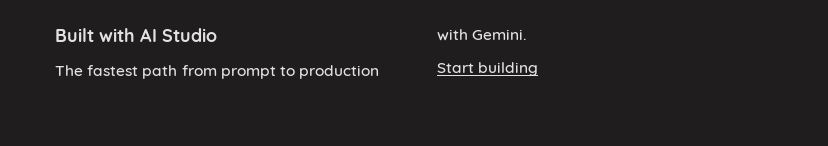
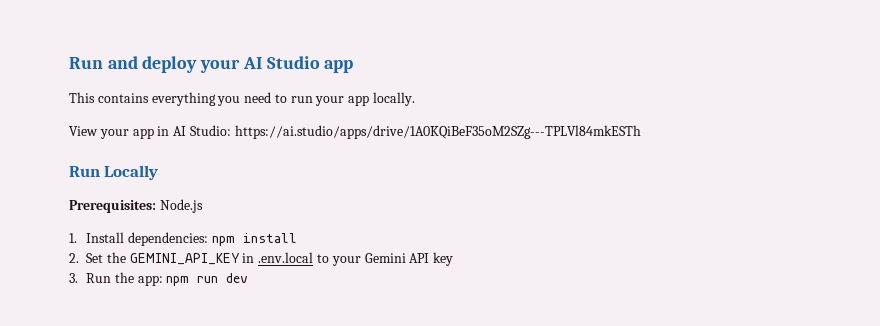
[55,28,217,42] [55,65,380,79] [437,29,527,41] [437,62,539,76] Built with AI Studio // The fastest path from prompt to production with Gemini. // Start building -> [69,56,354,73] [69,92,416,106] [69,125,641,139] [69,165,159,180] [69,199,203,213] [69,232,297,246] [69,252,454,266] [69,272,249,286] Run and deploy your AI Studio app // This contains everything you need to run your app locally. // View your app in AI Studio: https://ai.studio/apps/drive/1A0KQiBeF35oM2SZg---TPLVl84mkESTh // Run Locally // Prerequisites: Node.js // 1. Install dependencies: npm install // 2. Set the GEMINI_API_KEY in .env.local to your Gemini API key // 3. Run the app: npm run dev

